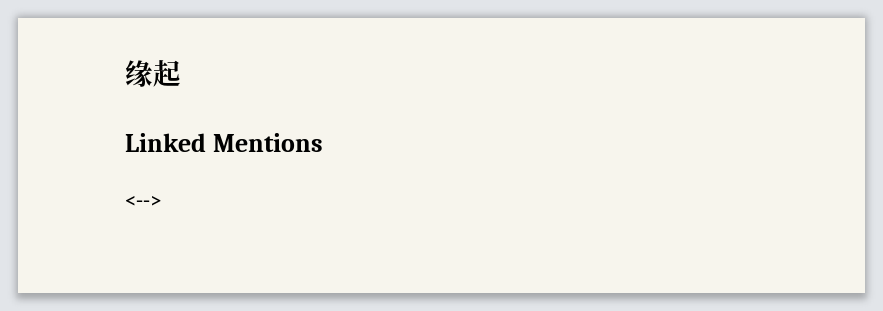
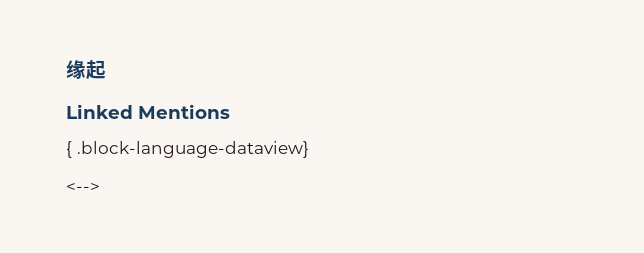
(323, 142) none -> [66,141,309,158] // { .block-language-dataview}

